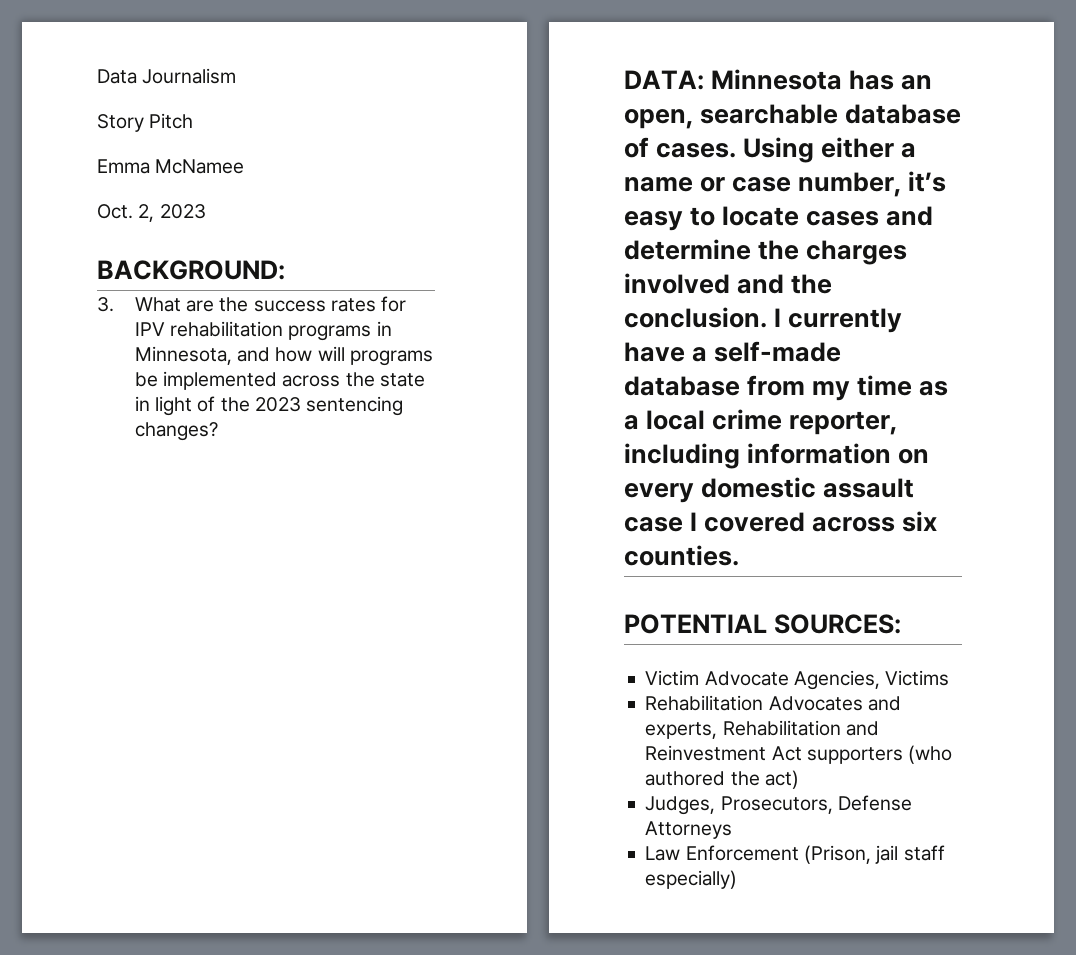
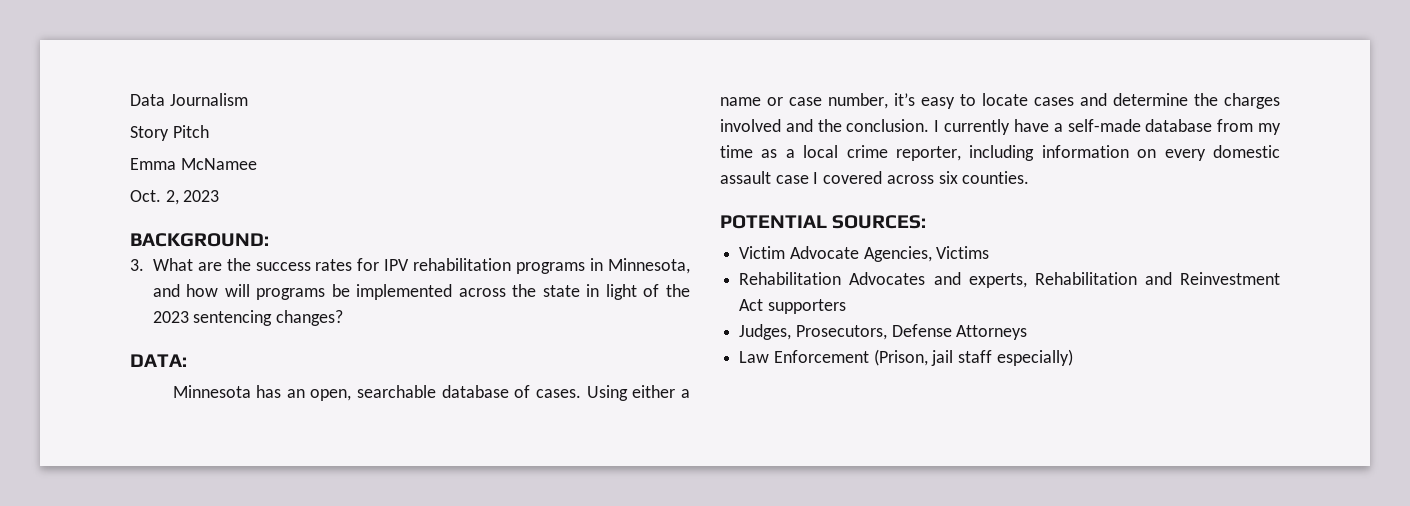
(704, 80) none -> (187, 360) //
[908,745,953,764] [645,770,799,789] (who authored the act) -> (846, 306) none

